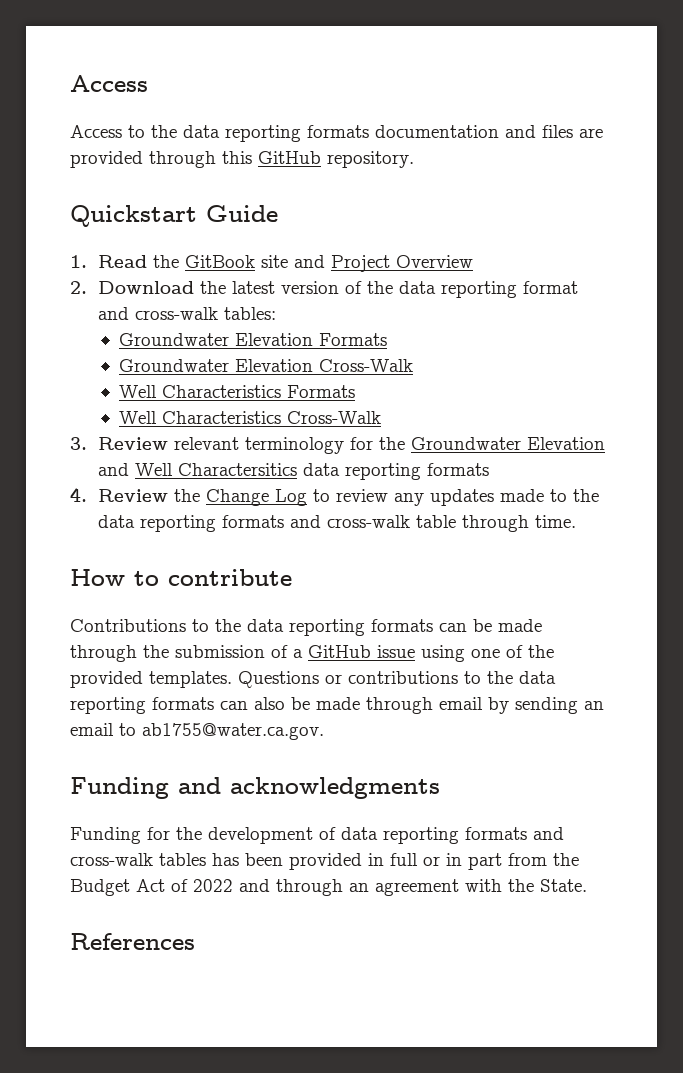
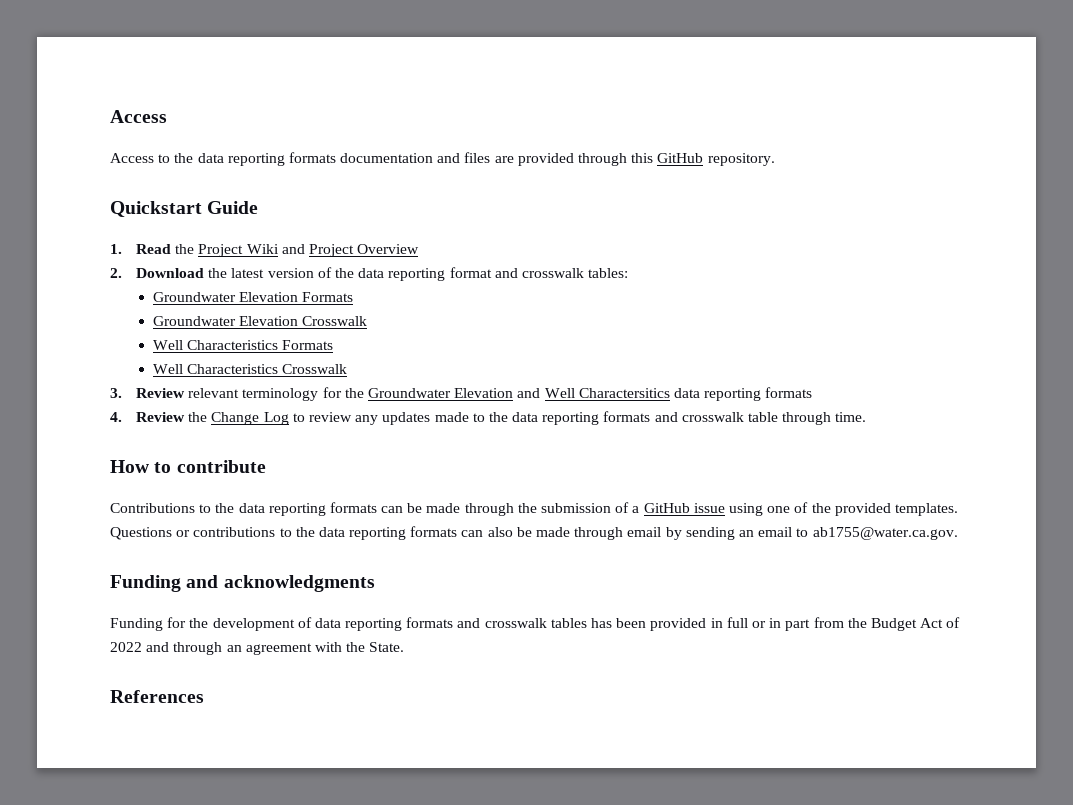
[184,255,288,268] GitBook site -> [198,244,279,257] Project Wiki
[134,307,218,320] cross-walk -> [521,268,584,278] crosswalk
[318,359,413,372] Cross-Walk -> [302,316,368,326] Crosswalk
[286,411,381,424] Cross-Walk -> [282,364,348,374] Crosswalk
[326,515,410,528] cross-walk -> [681,412,744,422] crosswalk
[70,853,153,866] cross-walk -> [484,618,547,628] crosswalk

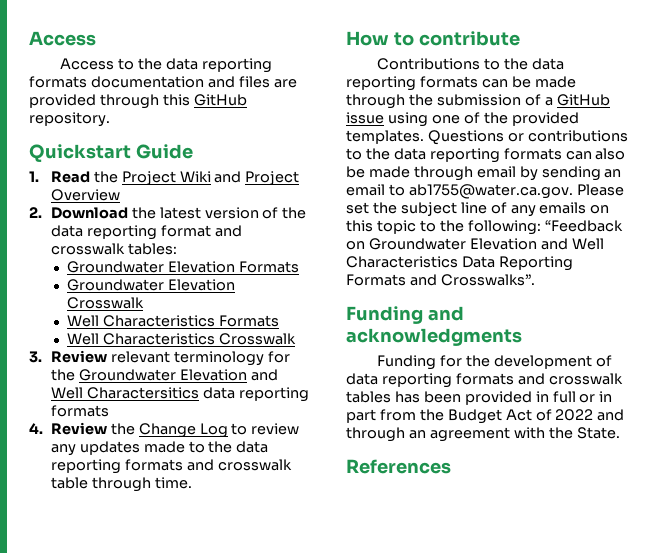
(958, 533) none -> [576,184,624,196] [346,202,610,217] [346,220,623,235] [346,238,604,250] [346,256,573,271] [346,274,535,286] Please set the subject line of any emails on this topic to the following: “Feedback on Groundwater Elevation and Well Characteristics Data Reporting Formats and Crosswalks”.

